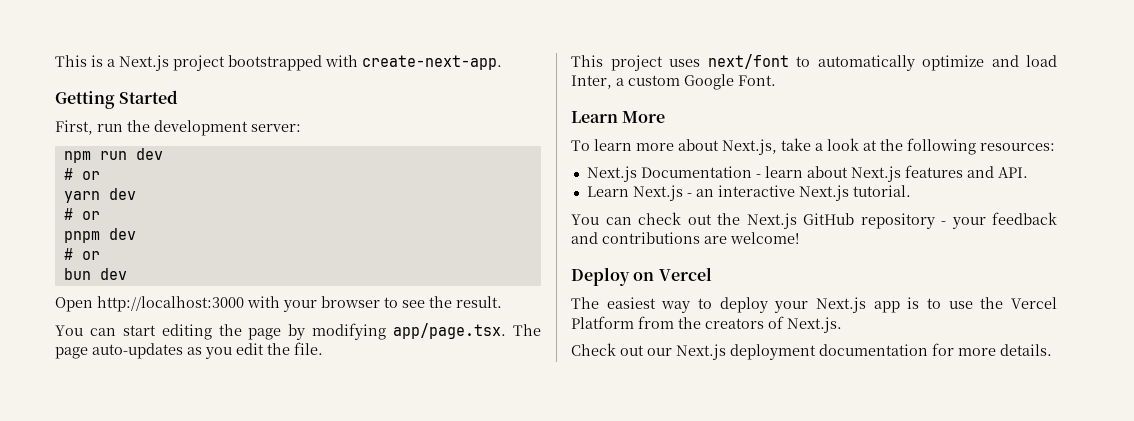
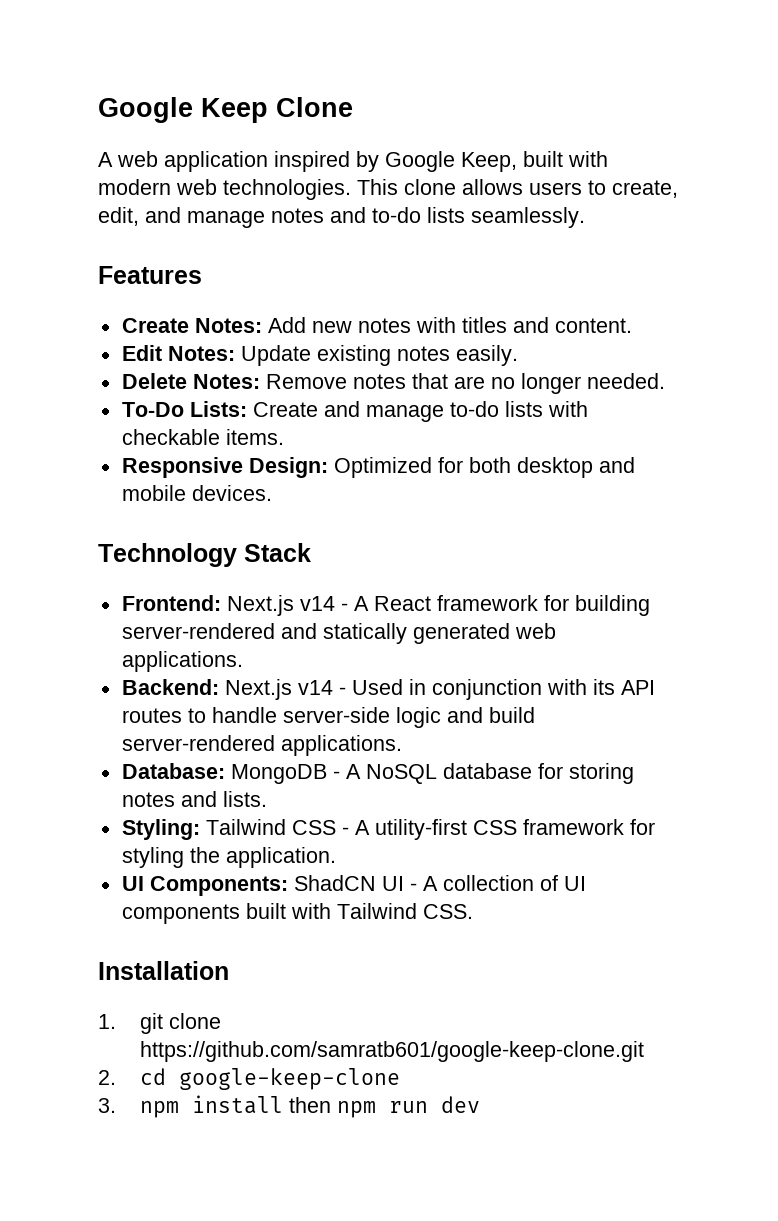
[55,55,502,71] [55,90,179,109] [55,120,301,136] [63,148,163,163] [63,168,100,180] [63,188,136,203] [63,208,100,220] [63,228,136,243] [63,248,100,260] [63,268,127,280] [55,296,502,312] [55,323,541,340] [55,342,323,359] [571,54,1057,71] [571,74,776,90] [571,111,666,123] [571,138,1055,155] [586,165,1028,182] [586,185,911,201] [571,212,1057,229] [571,232,799,244] [571,267,712,286] [571,297,1057,313] [571,316,842,333] [571,343,1052,360] This is a Next.js project bootstrapped with create-next-app. // Getting Started // First, run the development server: // npm run dev // # or // yarn dev // # or // pnpm dev // # or // bun dev // Open http://localhost:3000 with your browser to see the result. // You can start editing the page by modifying app/page.tsx. The page auto-updates as you edit the file. // This project uses next/font to automatically optimize and load Inter, a custom Google Font. // Learn More // To learn more about Next.js, take a look at the following resources: // Next.js Documentation - learn about Next.js features and API. // Learn Next.js - an interactive Next.js tutorial. // You can check out the Next.js GitHub repository - your feedback and contributions are welcome! // Deploy on Vercel // The easiest way to deploy your Next.js app is to use the Vercel Platform from the creators of Next.js. // Check out our Next.js deployment documentation for more details. -> [98,97,353,123] [98,151,608,172] [98,179,678,200] [98,207,585,228] [98,266,202,284] [121,317,632,333] [121,345,518,366] [121,373,665,394] [121,401,588,422] [121,429,284,445] [121,457,635,478] [121,485,272,501] [98,543,311,567] [121,595,650,616] [121,623,556,644] [121,651,243,672] [121,679,655,700] [121,707,535,728] [121,735,402,756] [121,763,634,784] [121,791,267,807] [121,819,655,840] [121,847,336,868] [121,875,586,896] [121,903,473,924] [98,961,229,980] [98,1013,221,1034] [139,1041,644,1062] [98,1068,400,1090] [98,1095,480,1118] Google Keep Clone // A web application inspired by Google Keep, built with modern web technologies. This clone allows users to create, edit, and manage notes and to-do lists seamlessly. // Features // Create Notes: Add new notes with titles and content. // Edit Notes: Update existing notes easily. // Delete Notes: Remove notes that are no longer needed. // To-Do Lists: Create and manage to-do lists with checkable items. // Responsive Design: Optimized for both desktop and mobile devices. // Technology Stack // Frontend: Next.js v14 - A React framework for building server-rendered and statically generated web applications. // Backend: Next.js v14 - Used in conjunction with its API routes to handle server-side logic and build server-rendered applications. // Database: MongoDB - A NoSQL database for storing notes and lists. // Styling: Tailwind CSS - A utility-first CSS framework for styling the application. // UI Components: ShadCN UI - A collection of UI components built with Tailwind CSS. // Installation // 1. git clone https://github.com/samratb601/google-keep-clone.git // 2. cd google-keep-clone // 3. npm install then npm run dev

